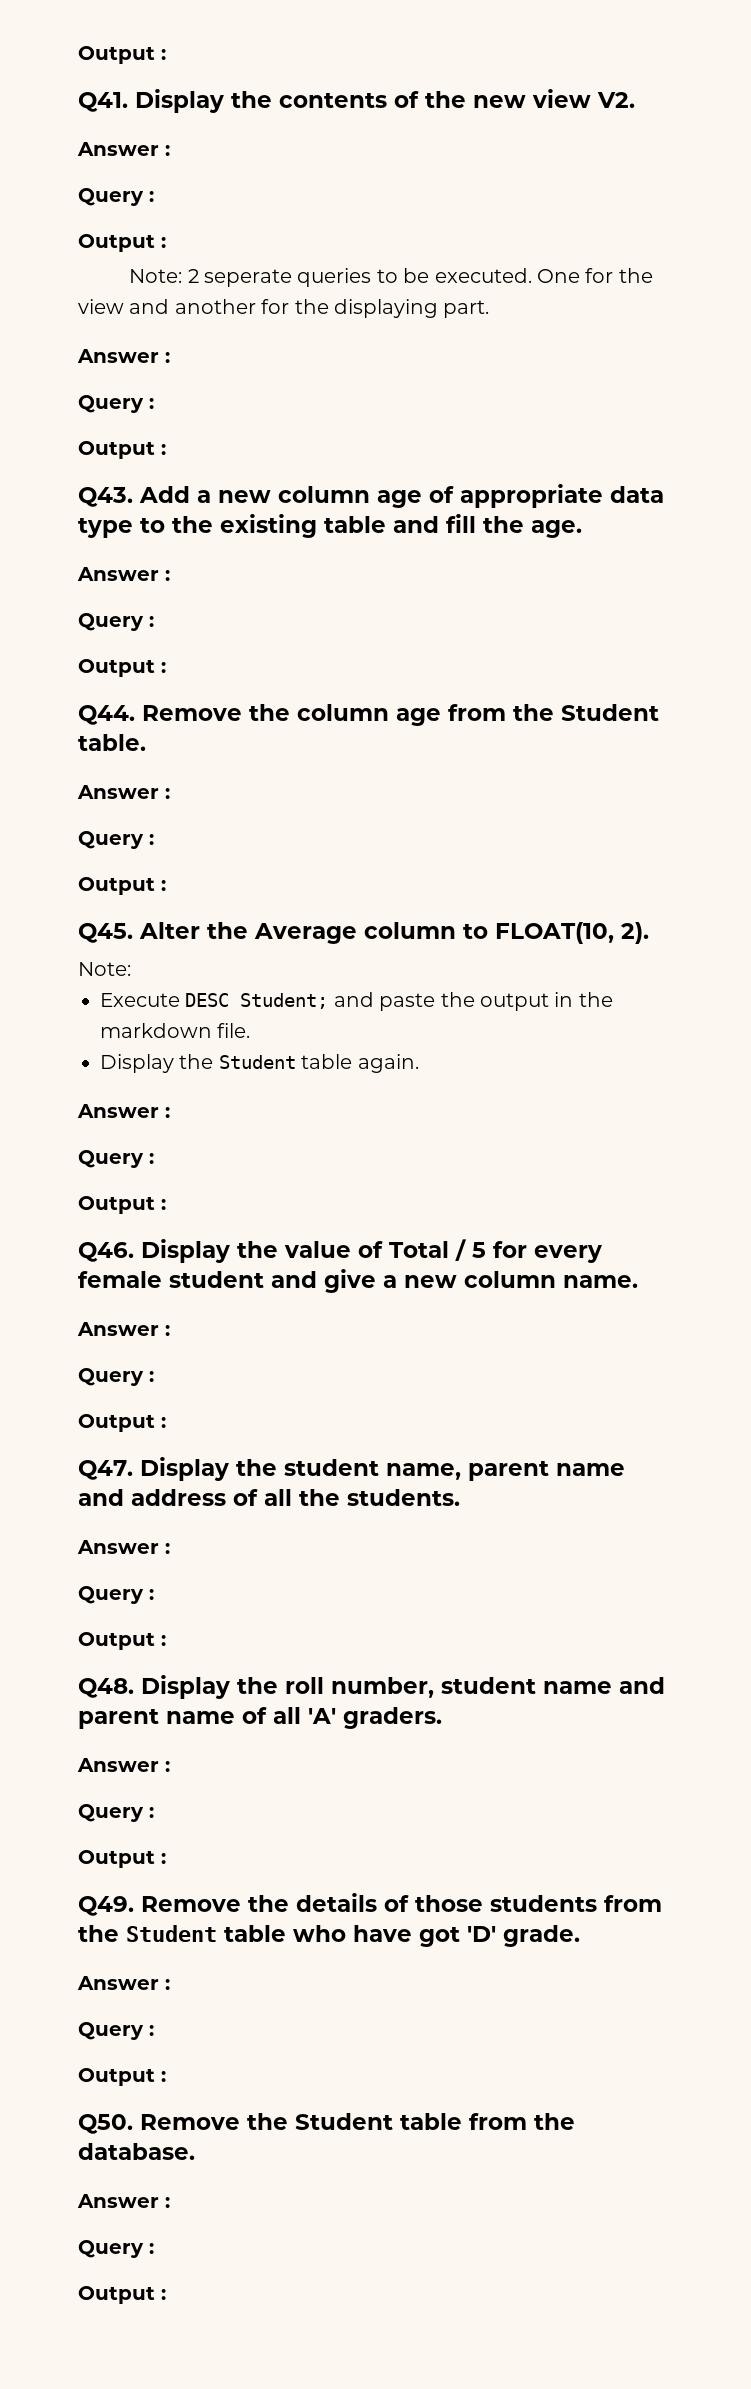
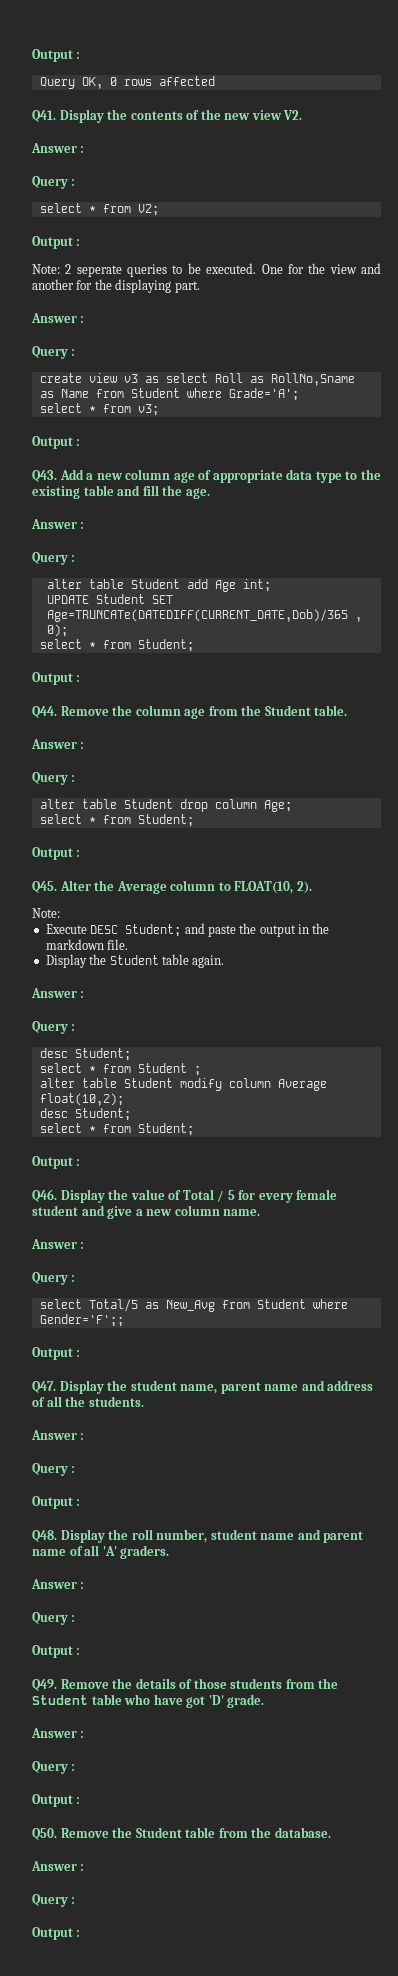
[78,46,166,64] Output : -> [32,49,81,62] [39,76,215,89] Output : // Query OK, 0 rows affected
(154, 196) none -> [39,203,159,216] // select * from V2;
(154, 403) none -> [39,373,355,386] [39,388,299,401] [39,403,159,416] // create view v3 as select Roll as RollNo,Sname as Name from Student where Grade='A'; // select * from v3;
(154, 621) none -> [46,579,271,592] [46,594,173,604] [46,609,362,622] [46,624,68,637] [39,639,194,652] // alter table Student add Age int; // UPDATE Student SET Age=TRUNCATe(DATEDIFF(CURRENT_DATE,Dob)/365 , 0); // select * from Student;
(154, 839) none -> [39,799,292,812] [39,814,194,827] // alter table Student drop column Age; // select * from Student;
(154, 1158) none -> [39,1048,131,1061] [39,1063,201,1076] [39,1078,327,1091] [39,1093,124,1106] [39,1108,131,1121] [39,1123,194,1136] // desc Student; // select * from Student ; // alter table Student modify column Average float(10,2); // desc Student; // select * from Student;
(154, 1376) none -> [39,1299,348,1312] [39,1314,124,1327] // select Total/5 as New_Avg from Student where Gender='F';;

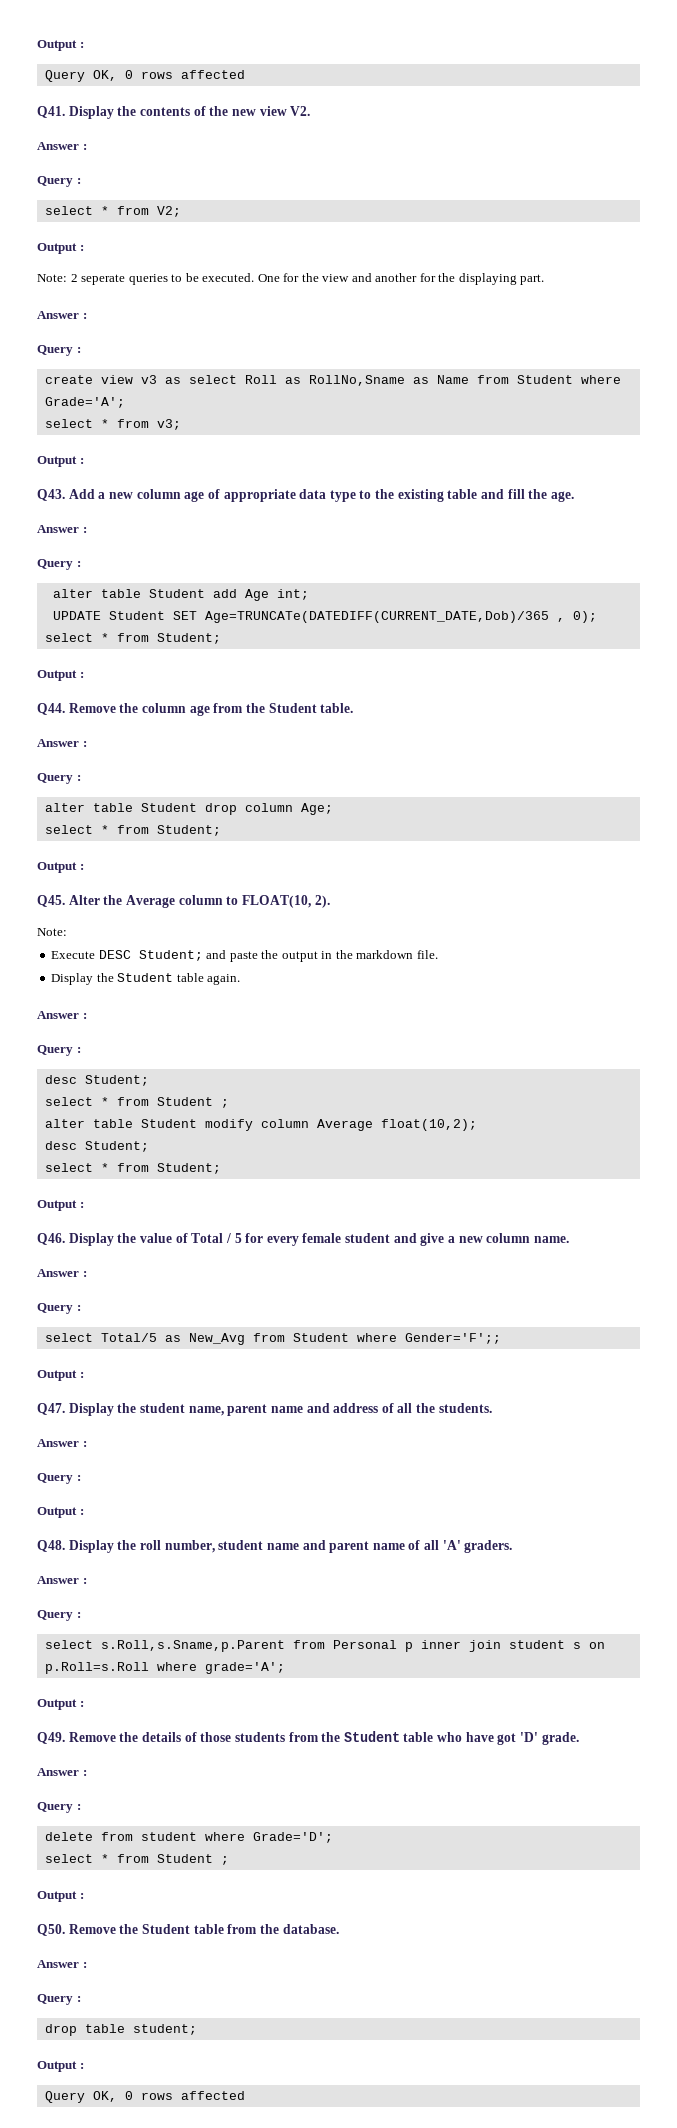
(76, 1618) none -> [44,1640,605,1652] [44,1662,285,1674] // select s.Roll,s.Sname,p.Parent from Personal p inner join student s on p.Roll=s.Roll where grade='A';
(76, 1767) none -> [44,1832,333,1843] [44,1854,229,1865] // delete from student where Grade='D'; // select * from Student ;
[32,1927,81,1940] // Output : -> [44,2024,197,2036] [37,2061,84,2072] [44,2091,245,2103] // drop table student; // Output : // Query OK, 0 rows affected

